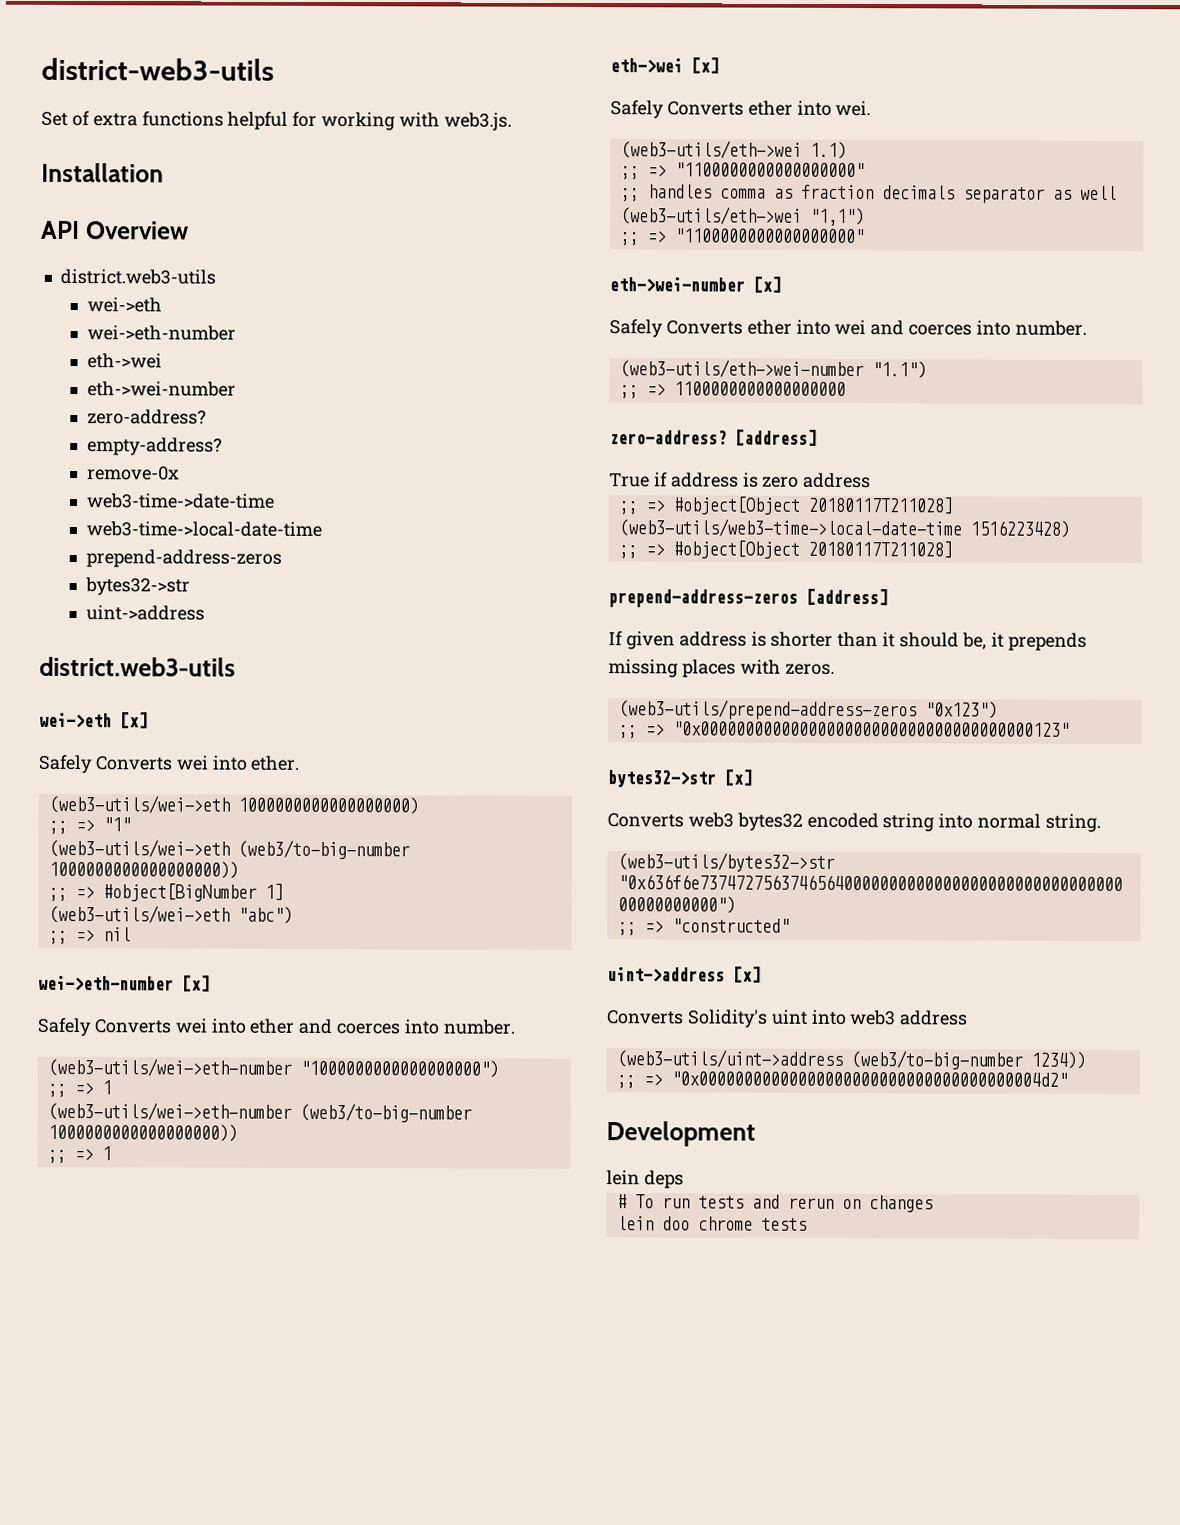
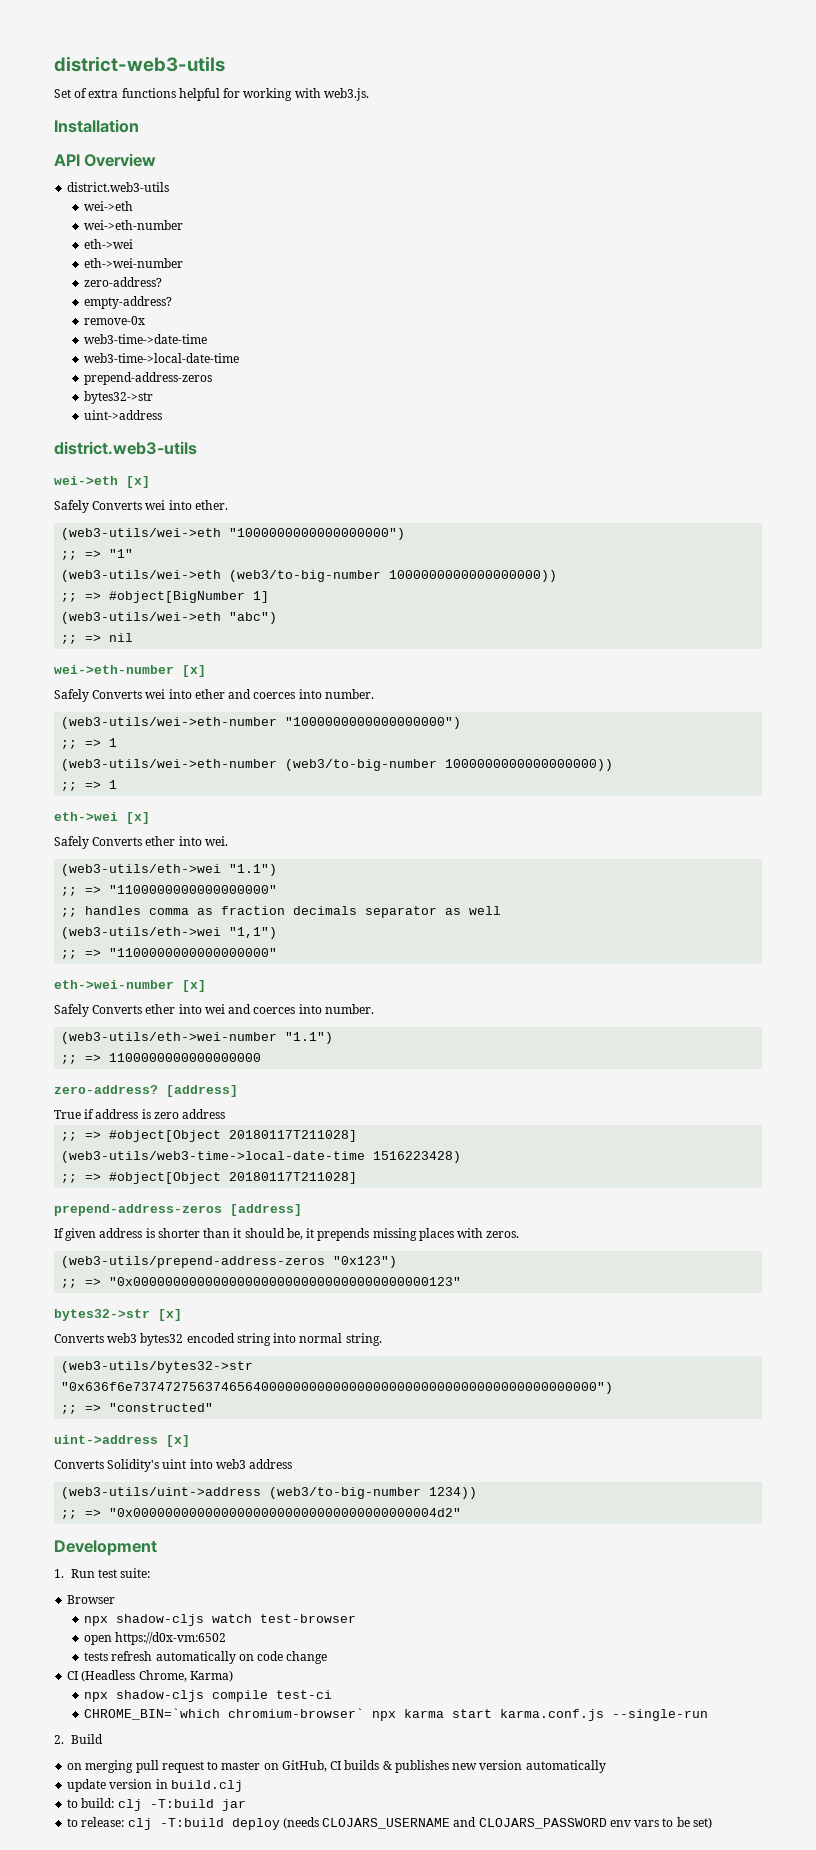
[237,796,419,815] 1000000000000000000) -> [229,528,406,540] "1000000000000000000")
[809,141,847,159] 1.1) -> [229,864,278,876] "1.1")
[606,1170,684,1189] [616,1194,933,1213] [616,1216,807,1231] lein deps // # To run tests and rerun on changes // lein doo chrome tests -> [54,1568,151,1578] [67,1595,116,1604] [84,1614,357,1626] [84,1632,227,1645] [84,1651,328,1664] [67,1670,233,1682] [84,1690,333,1702] [84,1708,709,1721] [54,1734,103,1744] [67,1760,606,1773] [67,1779,243,1792] [67,1798,246,1811] [67,1817,712,1830] 1. Run test suite: // Browser // npx shadow-cljs watch test-browser // open https://d0x-vm:6502 // tests refresh automatically on code change // CI (Headless Chrome, Karma) // npx shadow-cljs compile test-ci // CHROME_BIN=`which chromium-browser` npx karma start karma.conf.js --single-run // 2. Build // on merging pull request to master on GitHub, CI builds & publishes new version automatically // update version in build.clj // to build: clj -T:build jar // to release: clj -T:build deploy (needs CLOJARS_USERNAME and CLOJARS_PASSWORD env vars to be set)

